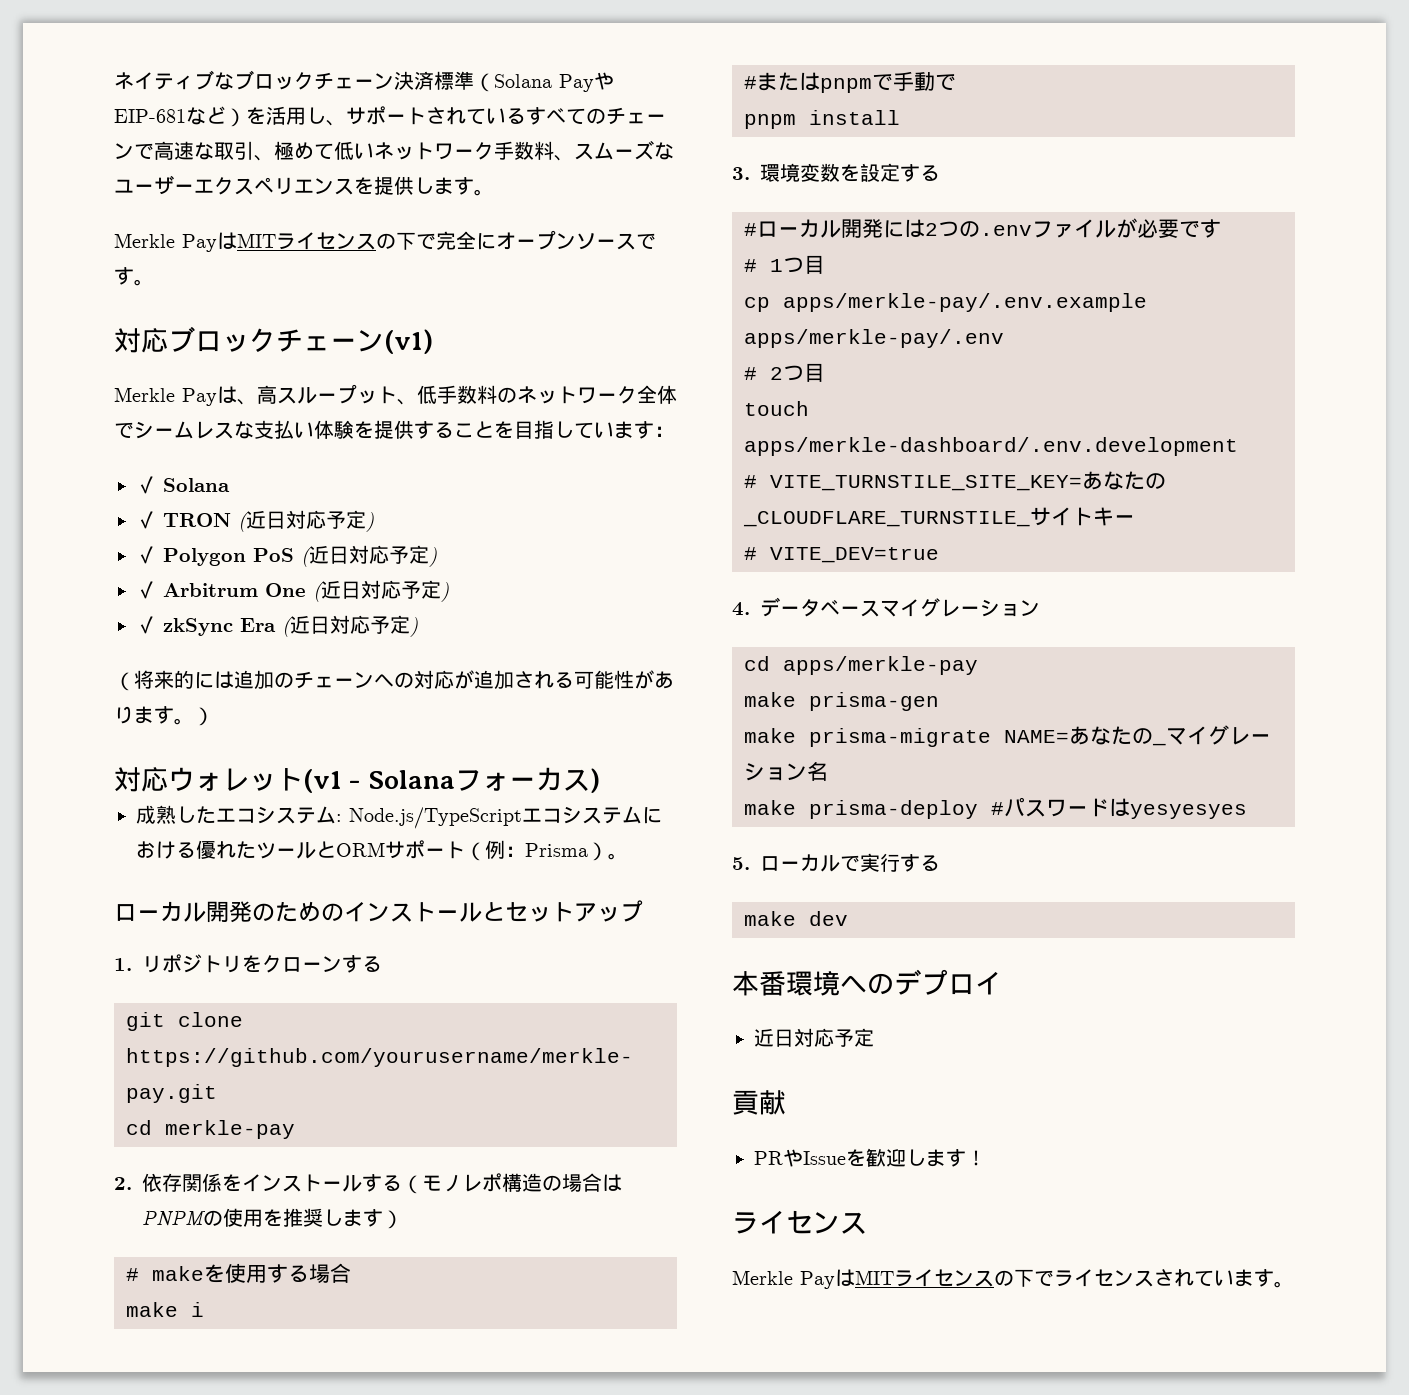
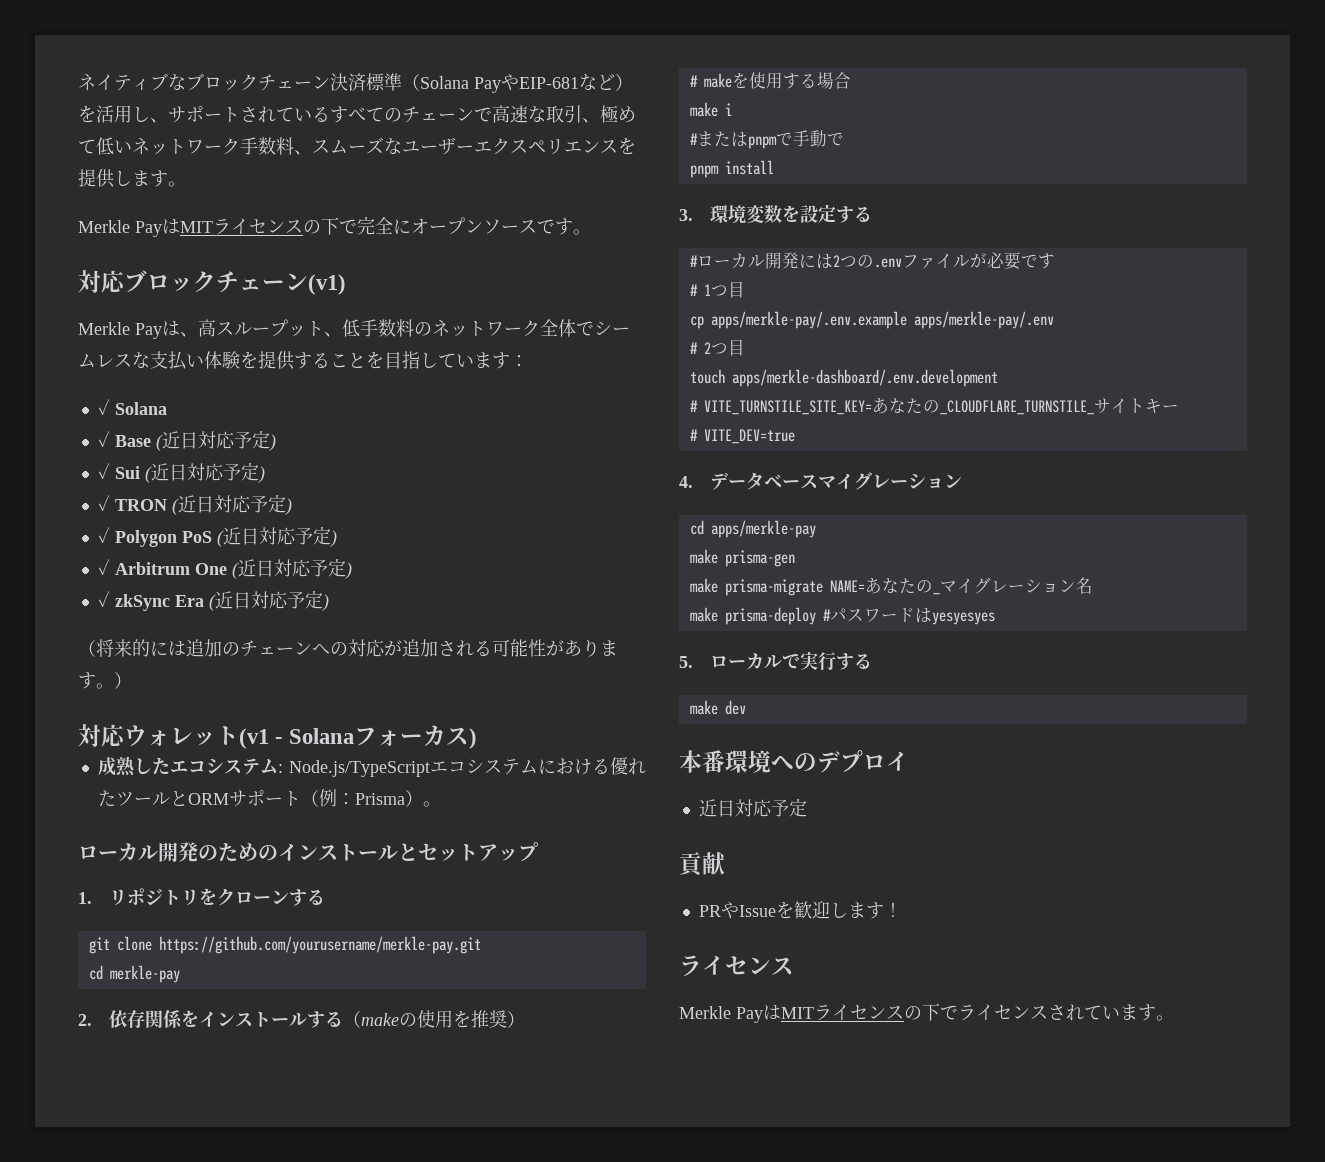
(230, 485) none -> [97,430,276,451] [97,462,265,483] // ✓ Base (近日対応予定) // ✓ Sui (近日対応予定)
[422,1173,622,1192] [142,1210,206,1226] モノレポ構造の場合はPNPM -> [360,1013,399,1026] make
[323,1209,383,1227] します -> (507, 1019) none

